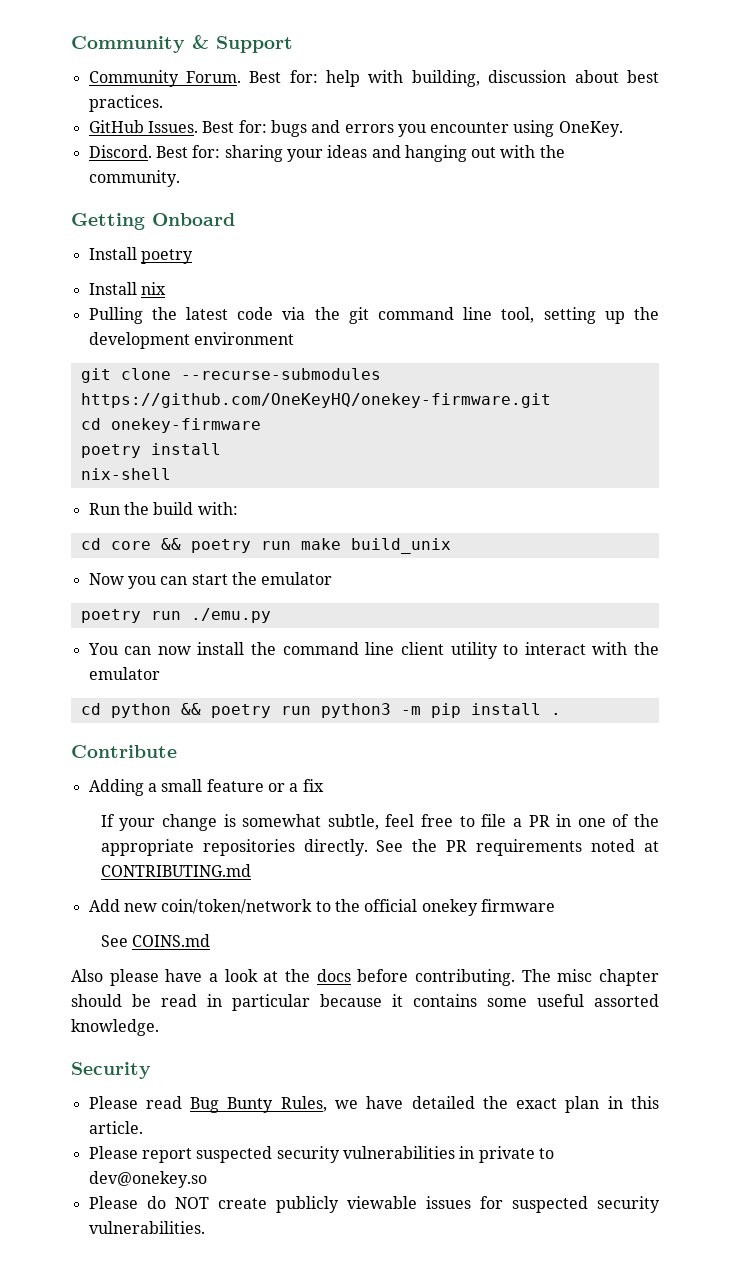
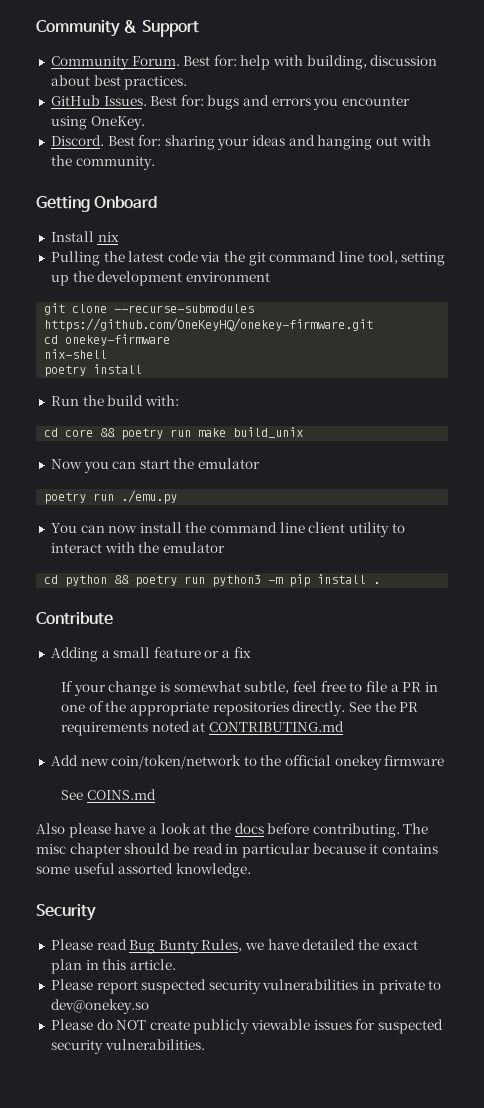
[88,247,193,264] // Install poetry -> (158, 202) none
(261, 425) none -> [44,349,108,359] // nix-shell
[80,468,171,480] // nix-shell -> (143, 369) none

